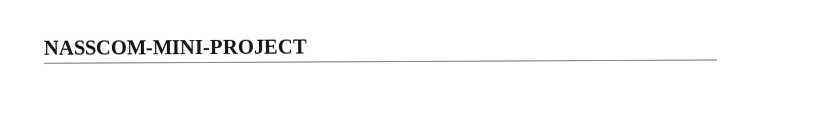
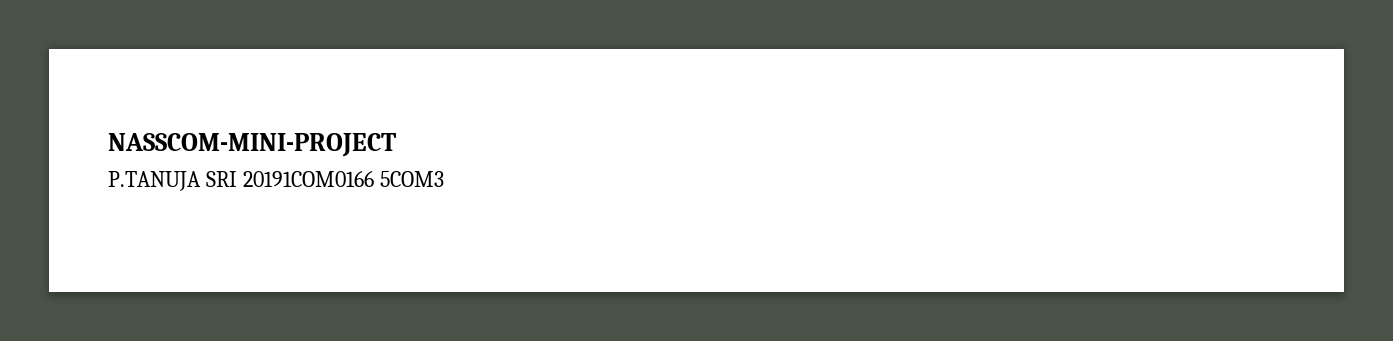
(307, 47) none -> [108,171,444,191] // P.TANUJA SRI 20191COM0166 5COM3

